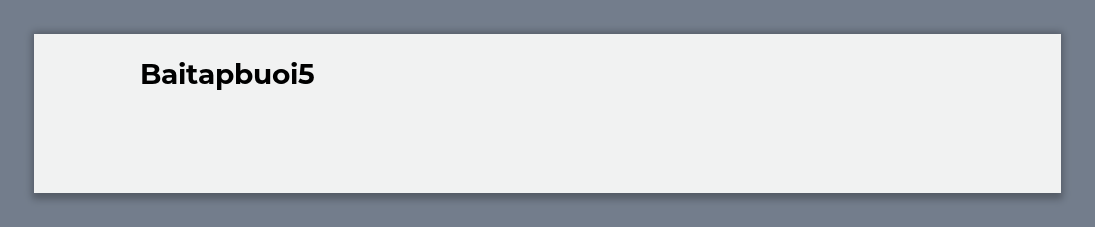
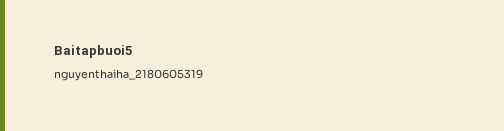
(315, 76) none -> [54,69,203,81] // nguyenthaiha_2180605319

